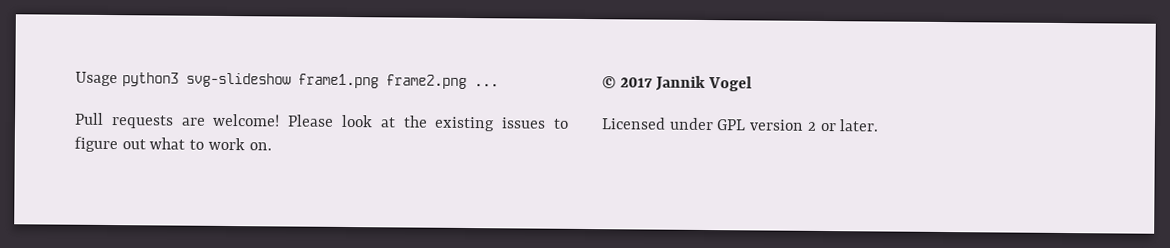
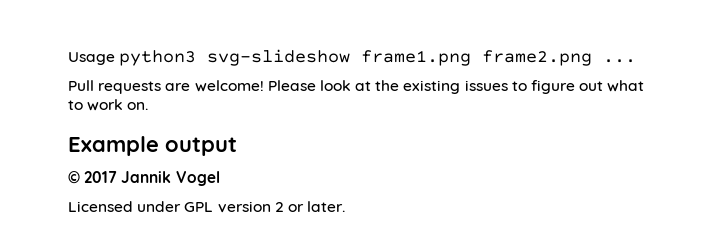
(272, 146) none -> [68,136,237,156] // Example output

